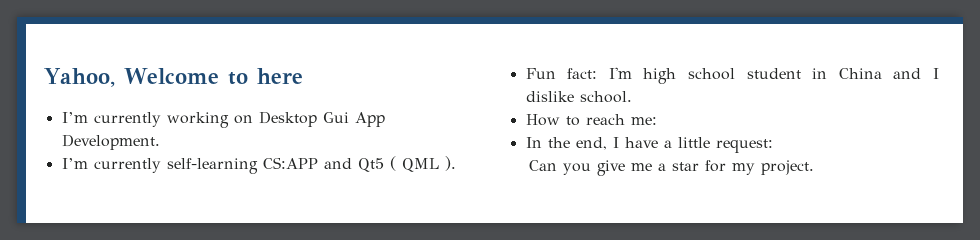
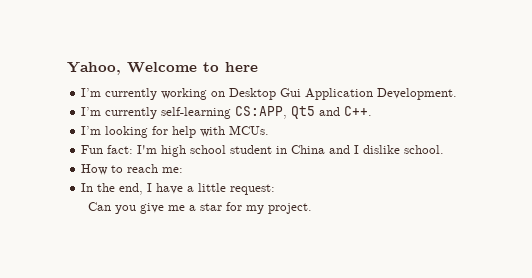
[354,112,385,127] App -> [305,88,374,100] Application
[262,156,456,172] CS:APP and Qt5 ( QML ). -> [235,106,373,119] [81,125,270,138] CS:APP, Qt5 and C++. // I’m looking for help with MCUs.

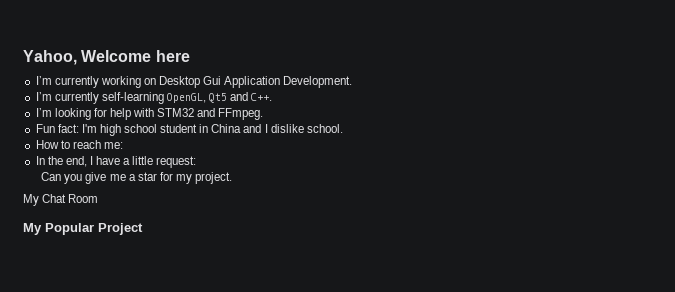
[203,62,219,72] to -> (152, 56) none
[235,106,288,119] CS:APP, -> [166,93,206,103] OpenGL,
[229,125,270,135] MCUs. -> [157,108,264,120] STM32 and FFmpeg.
(312, 208) none -> [23,194,99,206] [23,223,143,235] // My Chat Room // My Popular Project

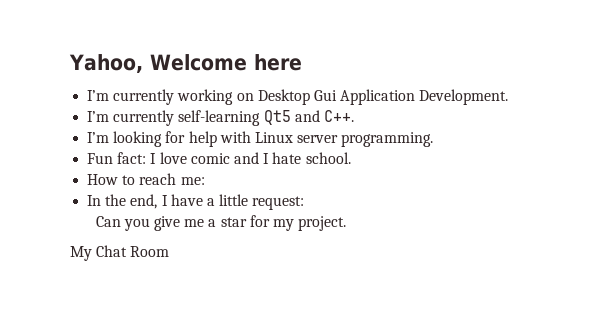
[166,93,206,103] OpenGL, -> (261, 118) none
[157,108,264,120] STM32 and FFmpeg. -> [254,132,434,147] Linux server programming.
[81,124,242,136] I'm high school student in China -> [150,152,230,164] I love comic
[270,124,304,133] dislike -> [272,152,302,164] hate
[23,223,143,235] // My Popular Project -> (170, 251) none

